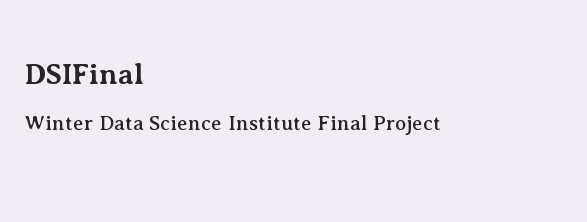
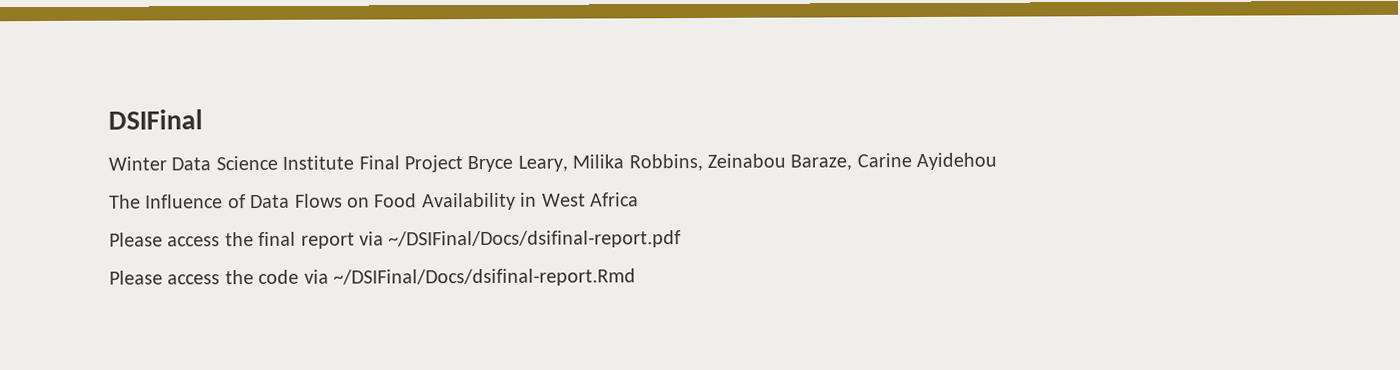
(441, 125) none -> [467,152,998,173] [109,192,639,211] [109,230,682,249] [109,268,636,287] Bryce Leary, Milika Robbins, Zeinabou Baraze, Carine Ayidehou // The Influence of Data Flows on Food Availability in West Africa // Please access the final report via ~/DSIFinal/Docs/dsifinal-report.pdf // Please access the code via ~/DSIFinal/Docs/dsifinal-report.Rmd

